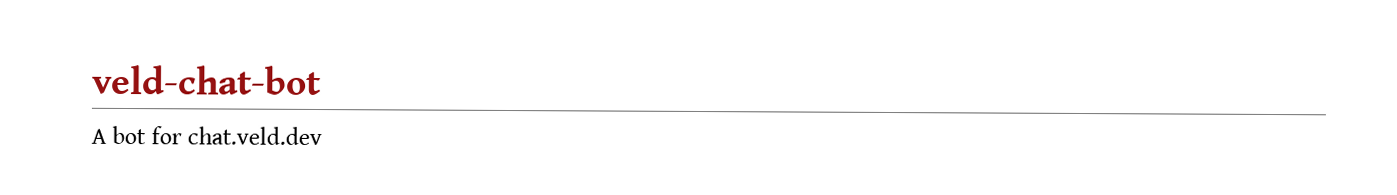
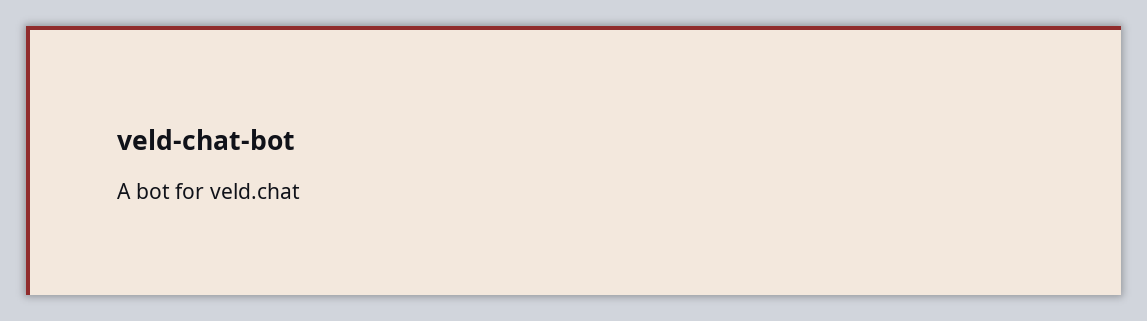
[187,126,323,146] chat.veld.dev -> [210,183,301,199] veld.chat

